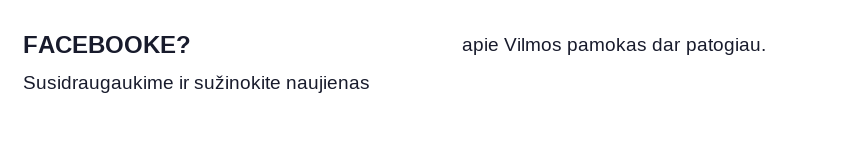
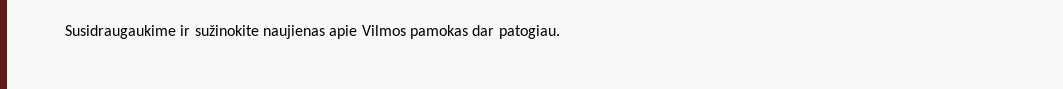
[23,36,191,53] FACEBOOKE? // -> (65, 32) none

